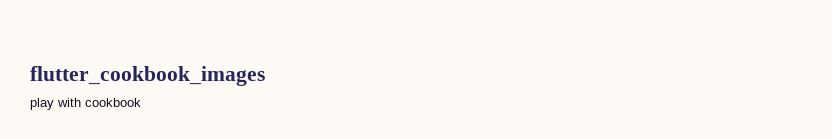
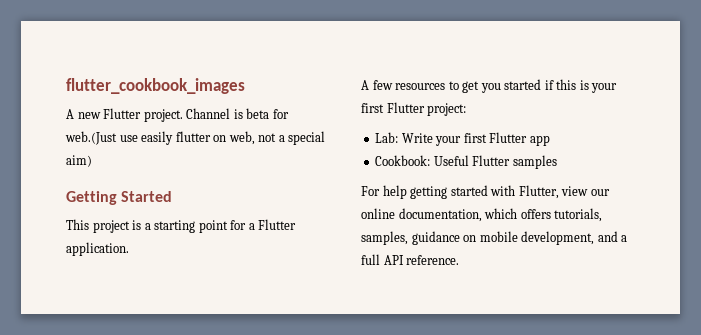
[30,98,141,110] play with cookbook -> [66,108,289,122] [65,131,326,145] [66,155,92,167] [66,191,173,205] [66,219,297,233] [66,242,129,256] [361,79,618,93] [361,102,467,116] [375,132,550,146] [375,155,557,169] [361,185,610,199] [361,208,603,222] [361,231,628,245] [361,254,460,265] A new Flutter project. Channel is beta for web.(Just use easily flutter on web, not a special aim) // Getting Started // This project is a starting point for a Flutter application. // A few resources to get you started if this is your first Flutter project: // Lab: Write your first Flutter app // Cookbook: Useful Flutter samples // For help getting started with Flutter, view our online documentation, which offers tutorials, samples, guidance on mobile development, and a full API reference.

